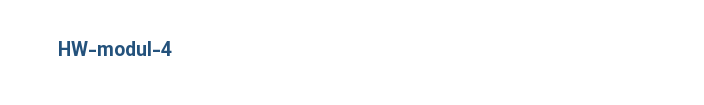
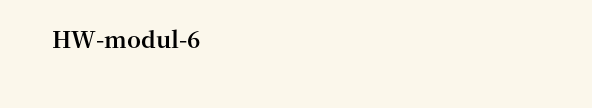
[58,41,172,56] HW-modul-4 -> [52,29,200,48] HW-modul-6

